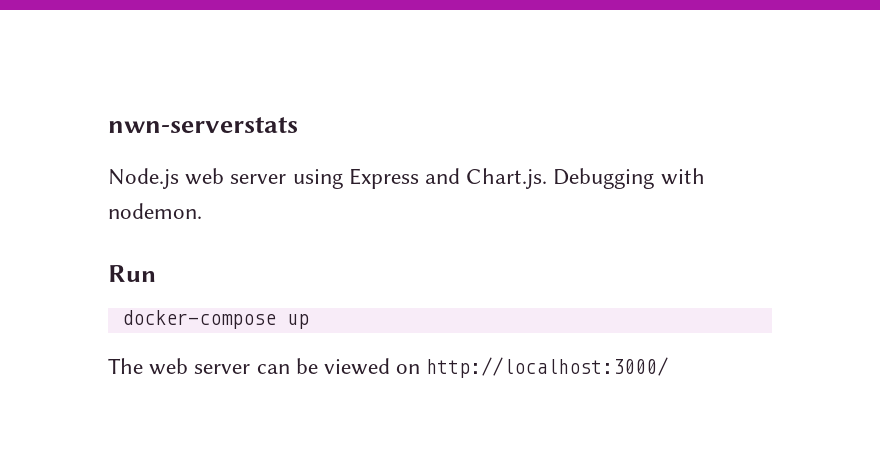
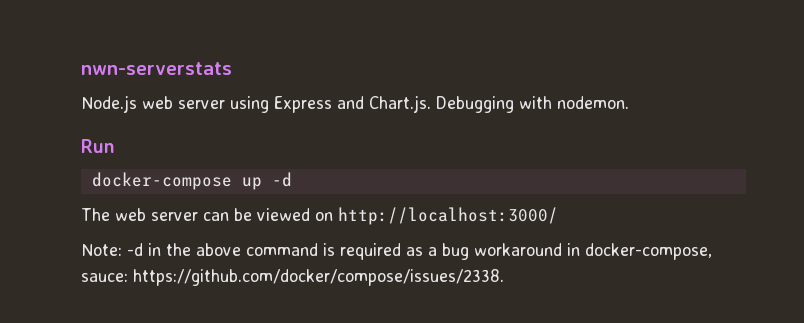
(309, 321) none -> [271,172,292,187] -d
(669, 367) none -> [81,243,712,260] [81,269,504,286] // Note: -d in the above command is required as a bug workaround in docker-compose, sauce: https://github.com/docker/compose/issues/2338.

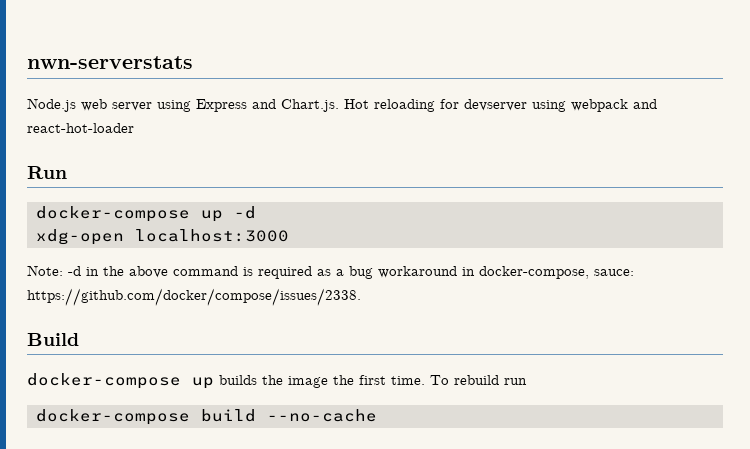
[436,96,629,113] [81,139,115,153] [91,172,292,190] [81,207,558,225] Debugging with nodemon. // Run // docker-compose up -d // The web server can be viewed on http://localhost:3000/ -> [344,99,657,112] [27,123,134,133] [27,166,67,179] [36,206,256,222] [36,229,289,245] Hot reloading for devserver using webpack and react-hot-loader // Run // docker-compose up -d // xdg-open localhost:3000
(504, 277) none -> [27,333,79,346] [27,373,527,389] [36,409,377,425] // Build // docker-compose up builds the image the first time. To rebuild run // docker-compose build --no-cache

